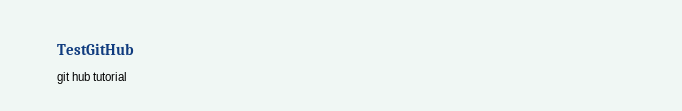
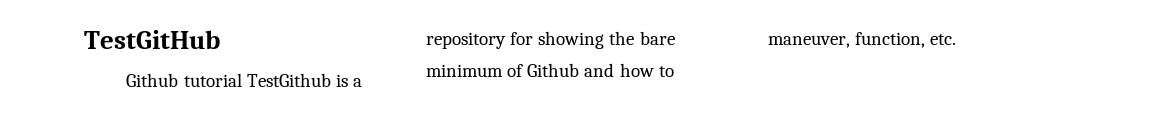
[57,72,128,84] git hub tutorial -> [126,73,362,87] [426,31,675,49] [426,63,674,77] [768,32,957,48] Github tutorial TestGithub is a repository for showing the bare minimum of Github and how to maneuver, function, etc.

